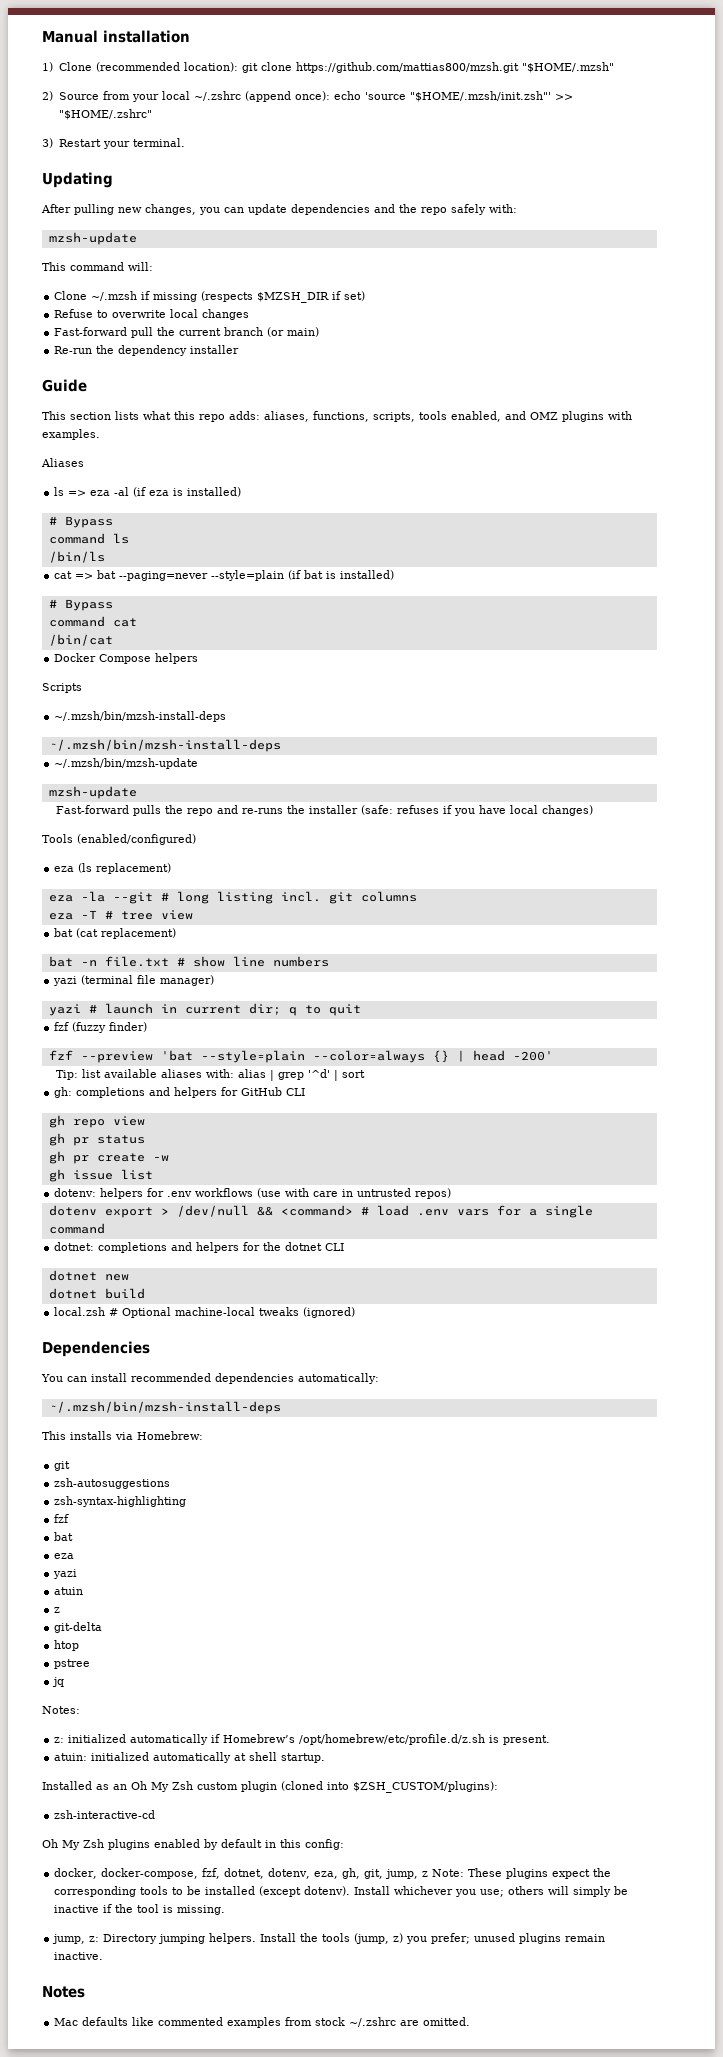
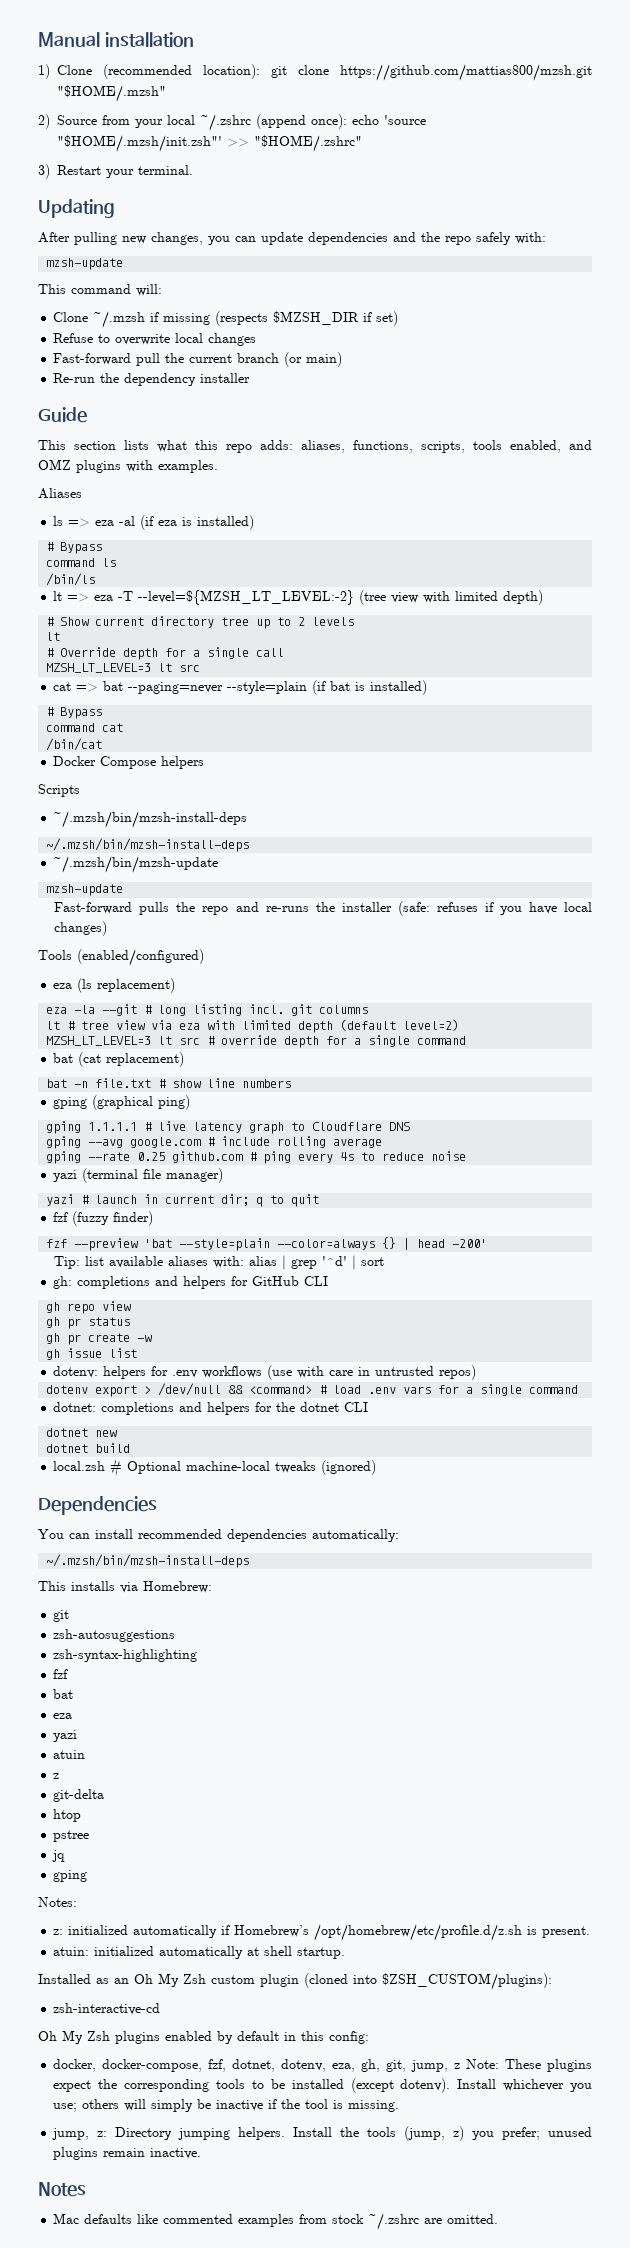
(105, 557) none -> [53,590,544,605] [46,616,355,629] [46,632,61,641] [46,647,285,660] [46,663,201,673] // lt => eza -T --level=${MZSH_LT_LEVEL:-2} (tree view with limited depth) // # Show current directory tree up to 2 levels // lt // # Override depth for a single call // MZSH_LT_LEVEL=3 lt src
[48,910,97,920] eza -T -> [46,1021,61,1030] lt
(193, 915) none -> [151,1019,460,1033] [46,1035,467,1048] via eza with limited depth (default level=2) // MZSH_LT_LEVEL=3 lt src # override depth for a single command
(329, 961) none -> [53,1095,191,1110] [46,1121,411,1134] [46,1136,383,1149] [46,1151,467,1164] // gping (graphical ping) // gping 1.1.1.1 # live latency graph to Cloudflare DNS // gping --avg google.com # include rolling average // gping --rate 0.25 github.com # ping every 4s to reduce noise
(65, 1682) none -> [53,1870,88,1882] // gping

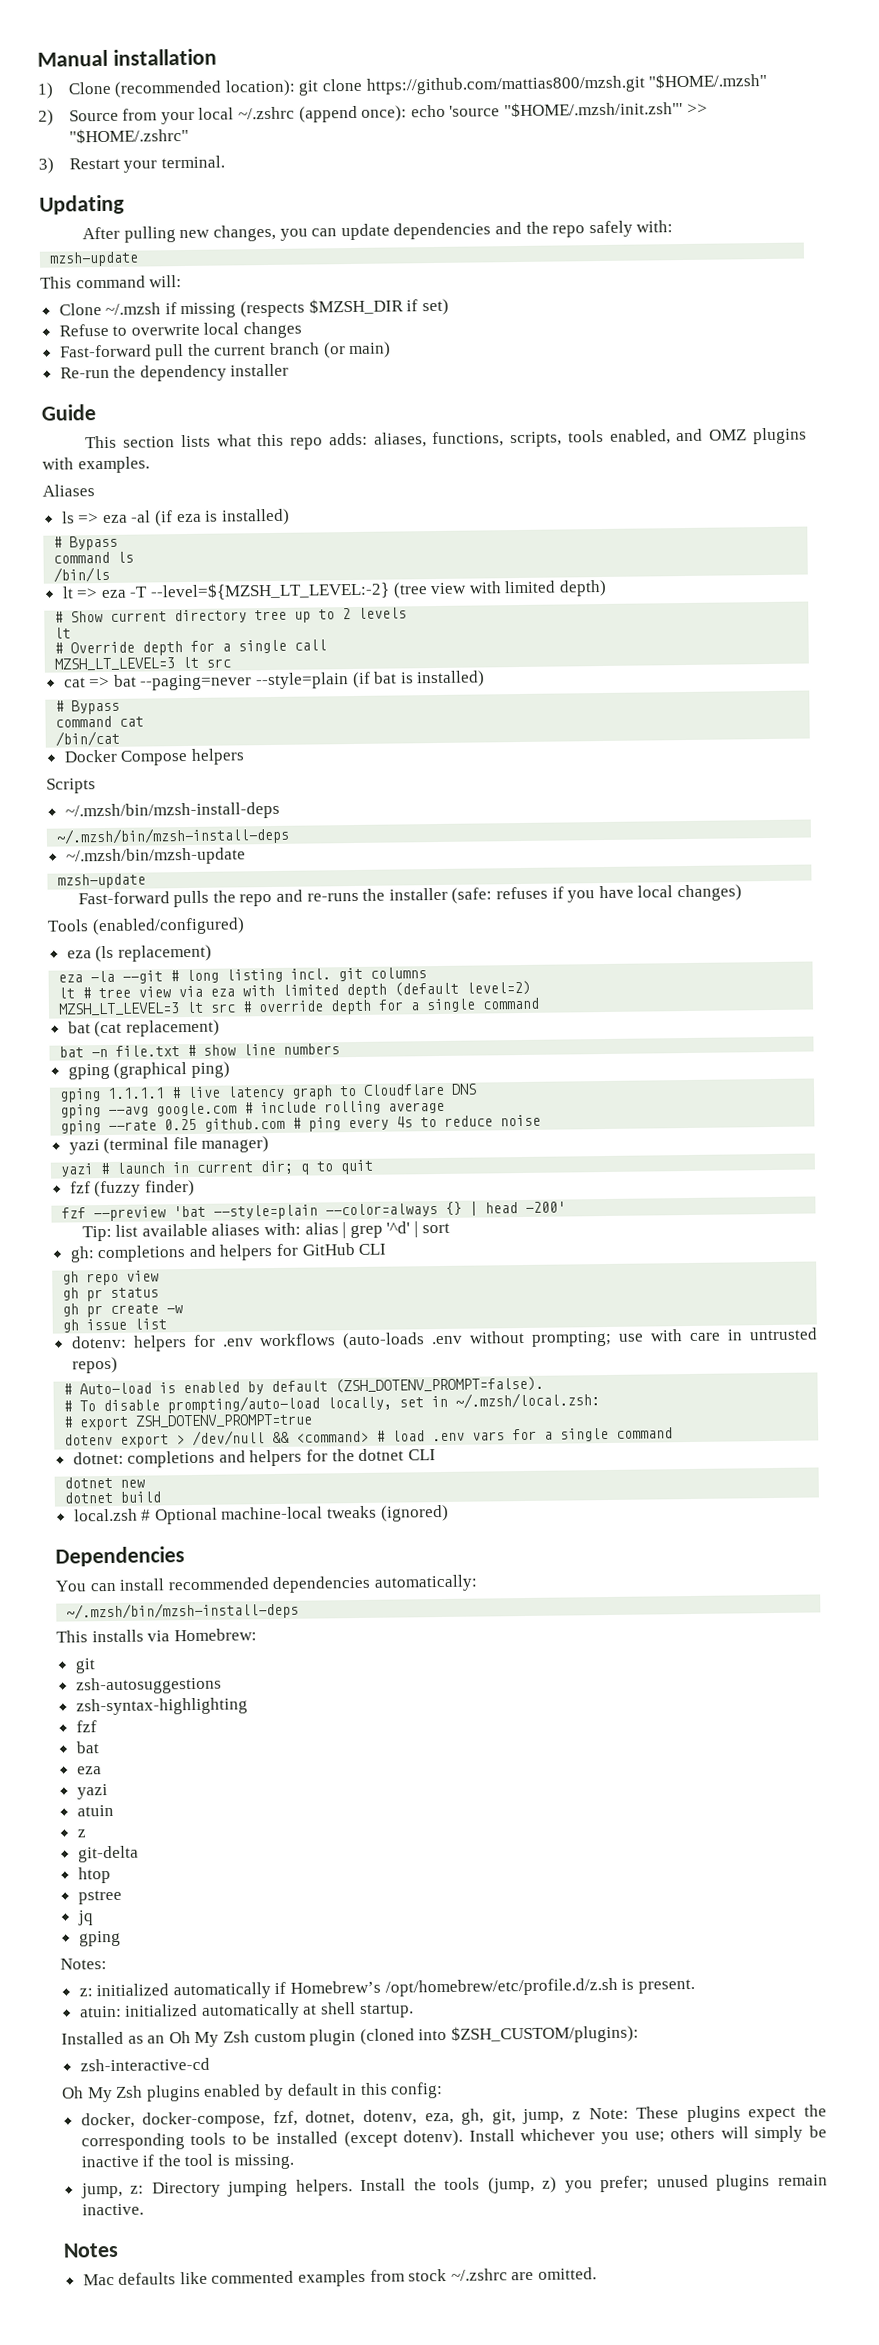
[267,1365,293,1380] (use -> [342,1330,645,1350] (auto-loads .env without prompting; use
(477, 1372) none -> [63,1376,545,1395] [63,1392,601,1414] [63,1413,314,1431] // # Auto-load is enabled by default (ZSH_DOTENV_PROMPT=false). // # To disable prompting/auto-load locally, set in ~/.mzsh/local.zsh: // # export ZSH_DOTENV_PROMPT=true

